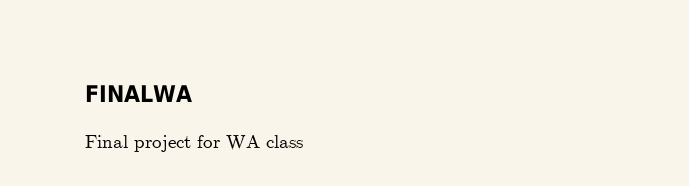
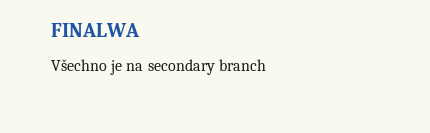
[85,135,303,152] Final project for WA class -> [51,59,266,75] Všechno je na secondary branch

